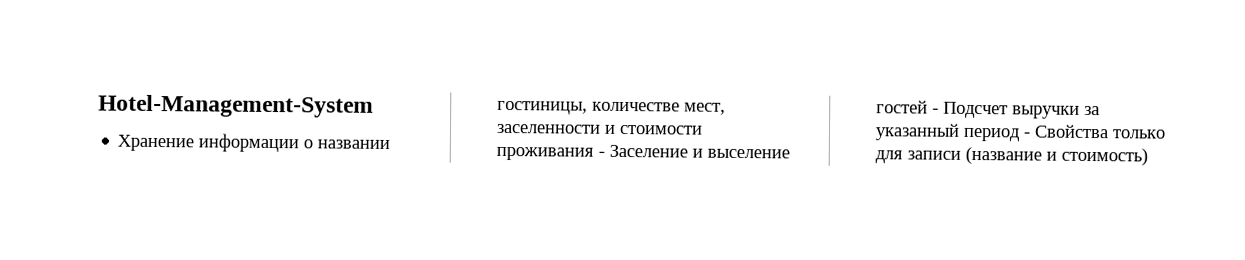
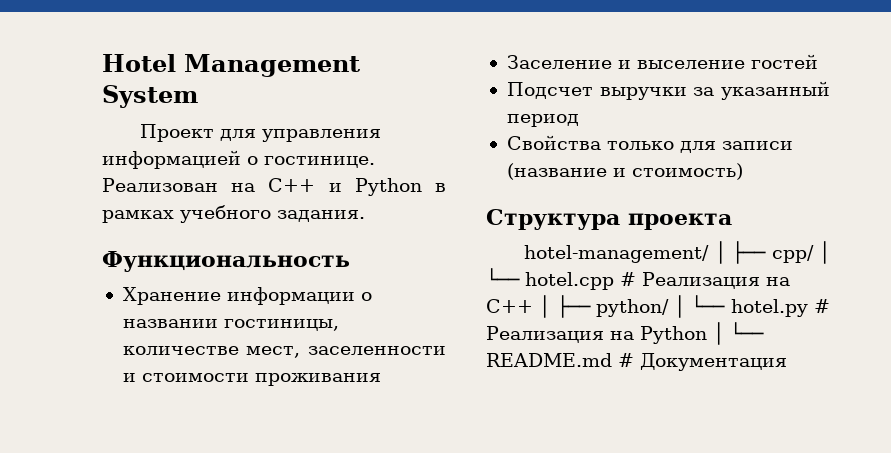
[98,94,374,118] Hotel-Management-System -> [102,54,360,77] [102,85,198,108] [140,124,382,142] [102,150,375,169] [102,178,446,196] [102,205,365,223] [102,251,350,272] Hotel Management System // Проект для управления информацией о гостинице. Реализован на C++ и Python в рамках учебного задания. // Функциональность
[598,151,606,157] - -> (381, 379) //
[932,108,940,114] - -> (818, 61) //
[1023,132,1031,138] - -> (579, 120) //
(1149, 156) none -> [486,209,732,230] [524,241,830,264] [486,268,790,290] [486,295,830,318] [486,322,764,345] [486,353,787,371] // Структура проекта // hotel-management/ │ ├── cpp/ │ └── hotel.cpp # Реализация на C++ │ ├── python/ │ └── hotel.py # Реализация на Python │ └── README.md # Документация

